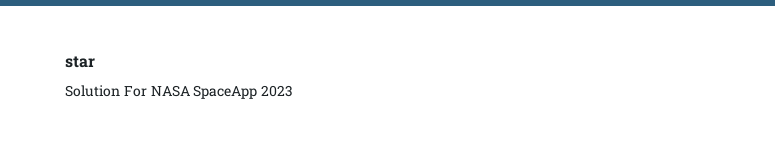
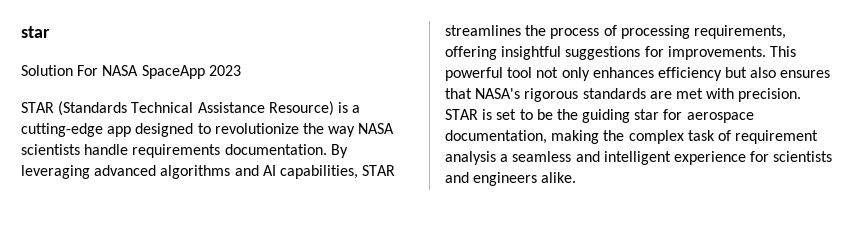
(294, 91) none -> [21,101,361,116] [21,123,395,137] [21,144,348,158] [21,165,396,179] [445,25,786,39] [445,46,796,60] [445,67,831,81] [445,88,802,102] [445,109,754,123] [445,130,819,144] [445,151,833,165] [445,172,577,186] // STAR (Standards Technical Assistance Resource) is a cutting-edge app designed to revolutionize the way NASA scientists handle requirements documentation. By leveraging advanced algorithms and AI capabilities, STAR streamlines the process of processing requirements, offering insightful suggestions for improvements. This powerful tool not only enhances efficiency but also ensures that NASA's rigorous standards are met with precision. STAR is set to be the guiding star for aerospace documentation, making the complex task of requirement analysis a seamless and intelligent experience for scientists and engineers alike.

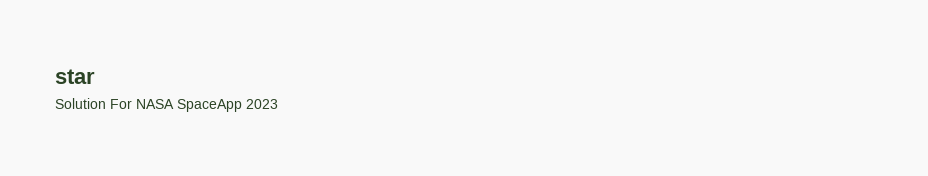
[21,101,361,116] [21,123,395,137] [21,144,348,158] [21,165,396,179] [445,25,786,39] [445,46,796,60] [445,67,831,81] [445,88,802,102] [445,109,754,123] [445,130,819,144] [445,151,833,165] [445,172,577,186] // STAR (Standards Technical Assistance Resource) is a cutting-edge app designed to revolutionize the way NASA scientists handle requirements documentation. By leveraging advanced algorithms and AI capabilities, STAR streamlines the process of processing requirements, offering insightful suggestions for improvements. This powerful tool not only enhances efficiency but also ensures that NASA's rigorous standards are met with precision. STAR is set to be the guiding star for aerospace documentation, making the complex task of requirement analysis a seamless and intelligent experience for scientists and engineers alike. -> (278, 104) none

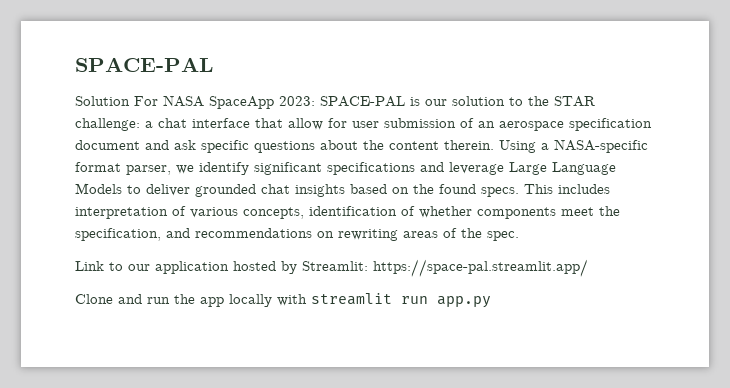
[55,69,95,84] star -> [75,57,214,72] SPACE-PAL
[246,99,278,109] 2023 -> [279,96,595,107] [75,118,652,131] [75,139,648,153] [75,162,616,175] [75,183,610,197] [75,206,620,219] [75,228,519,241] [75,259,588,277] [75,293,491,308] 2023: SPACE-PAL is our solution to the STAR challenge: a chat interface that allow for user submission of an aerospace specification document and ask specific questions about the content therein. Using a NASA-specific format parser, we identify significant specifications and leverage Large Language Models to deliver grounded chat insights based on the found specs. This includes interpretation of various concepts, identification of whether components meet the specification, and recommendations on rewriting areas of the spec. // Link to our application hosted by Streamlit: https://space-pal.streamlit.app/ // Clone and run the app locally with streamlit run app.py

